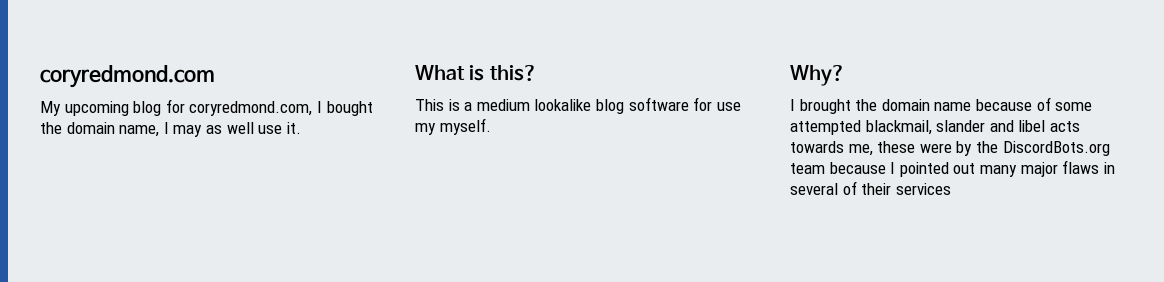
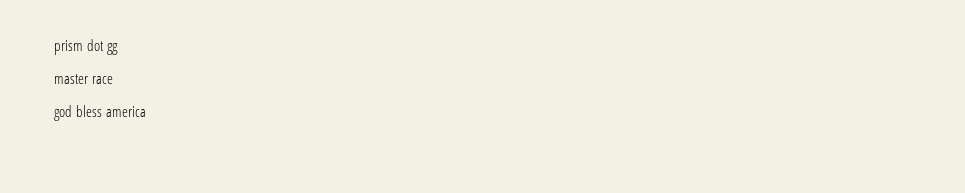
[40,65,215,88] [40,99,373,116] [40,122,301,137] [415,65,537,81] [415,97,741,114] [415,118,491,135] [790,65,845,86] [790,97,1093,114] [790,120,1080,135] [790,141,1110,156] [790,160,1115,177] [790,181,951,195] coryredmond.com // My upcoming blog for coryredmond.com, I bought the domain name, I may as well use it. // What is this? // This is a medium lookalike blog software for use my myself. // Why? // I brought the domain name because of some attempted blackmail, slander and libel acts towards me, these were by the DiscordBots.org team because I pointed out many major flaws in several of their services -> [54,39,119,55] [54,74,114,84] [54,105,147,121] prism dot gg // master race // god bless america

